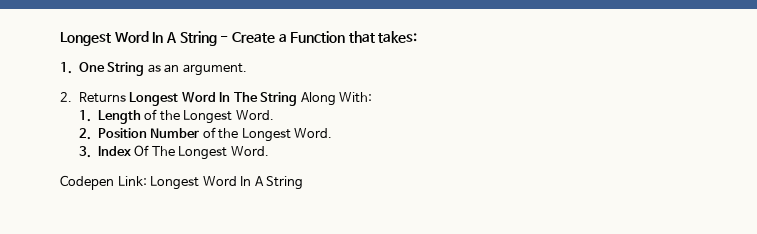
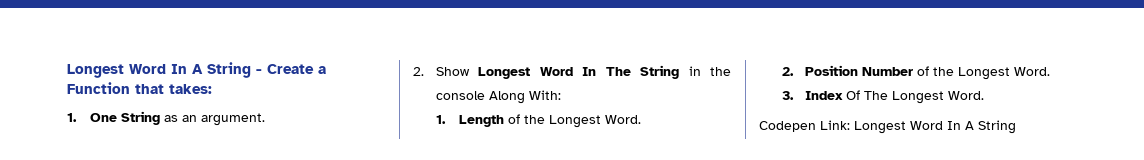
[78,92,126,103] Returns -> [435,67,470,76] Show
(298, 99) none -> [688,66,731,76] [435,91,485,100] in the console

